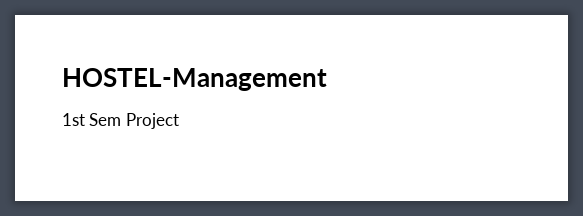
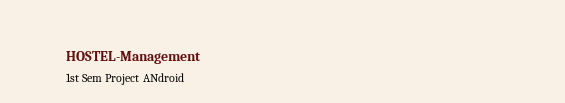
(179, 121) none -> [142,73,184,82] ANdroid

